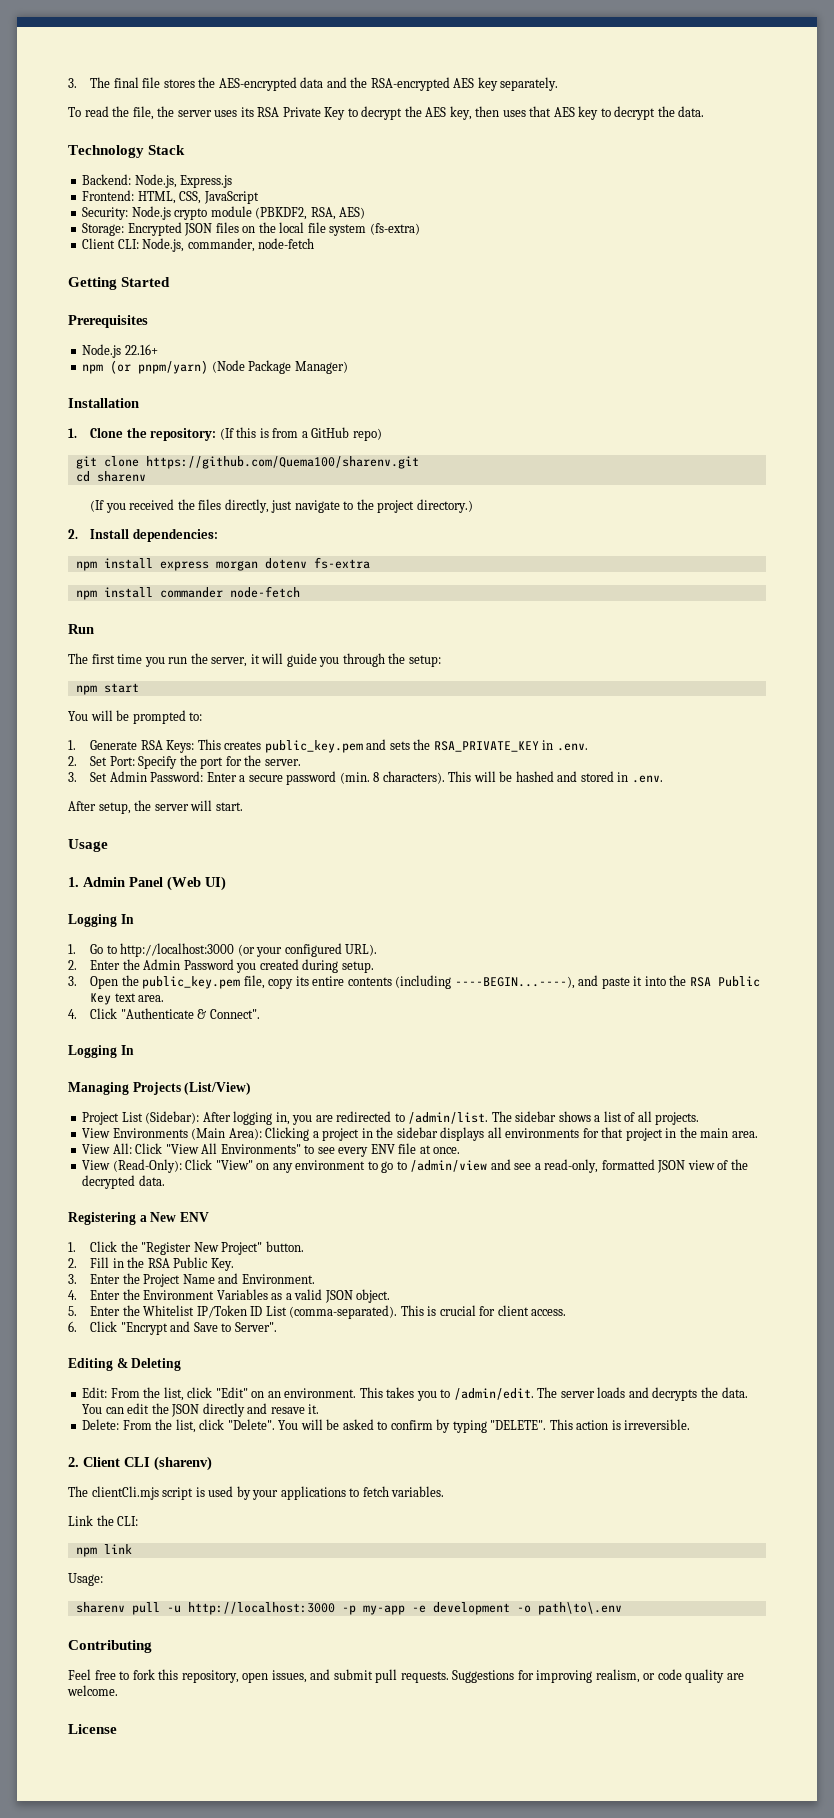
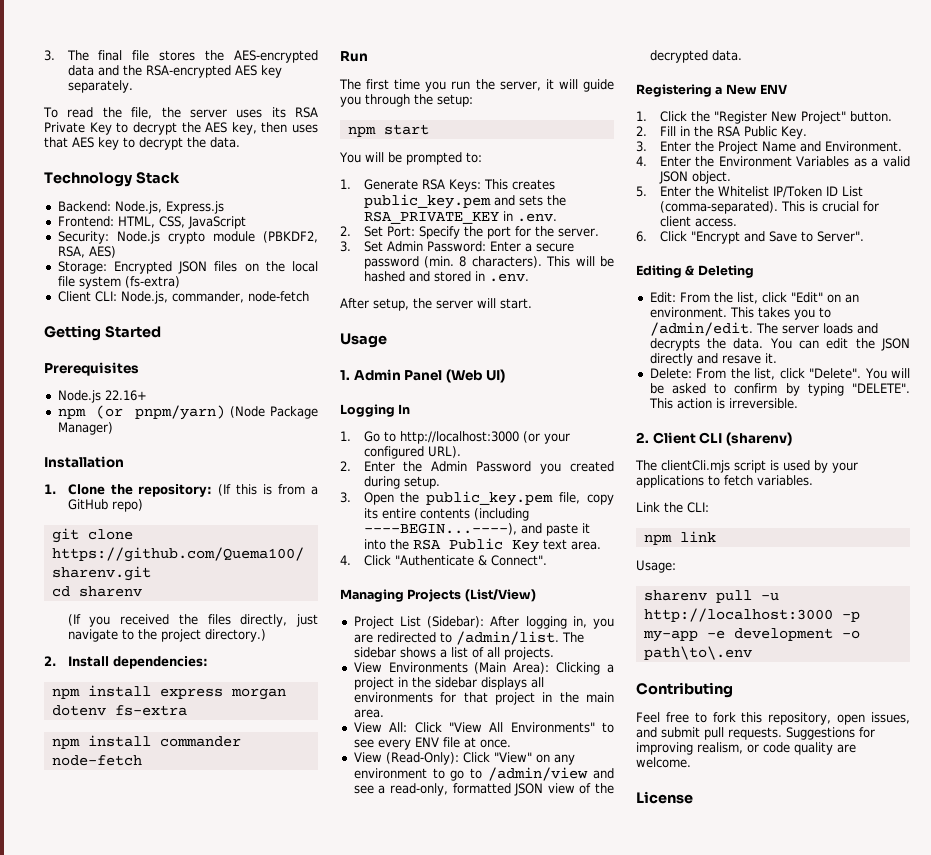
[68,1045,134,1058] // Logging In -> (547, 560) none

